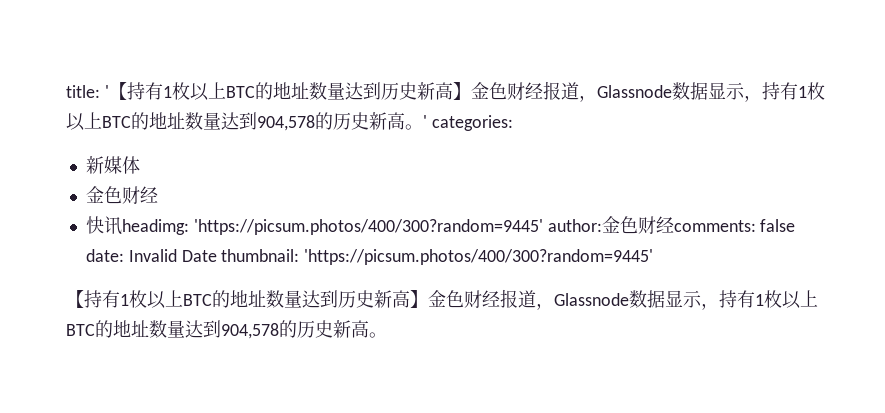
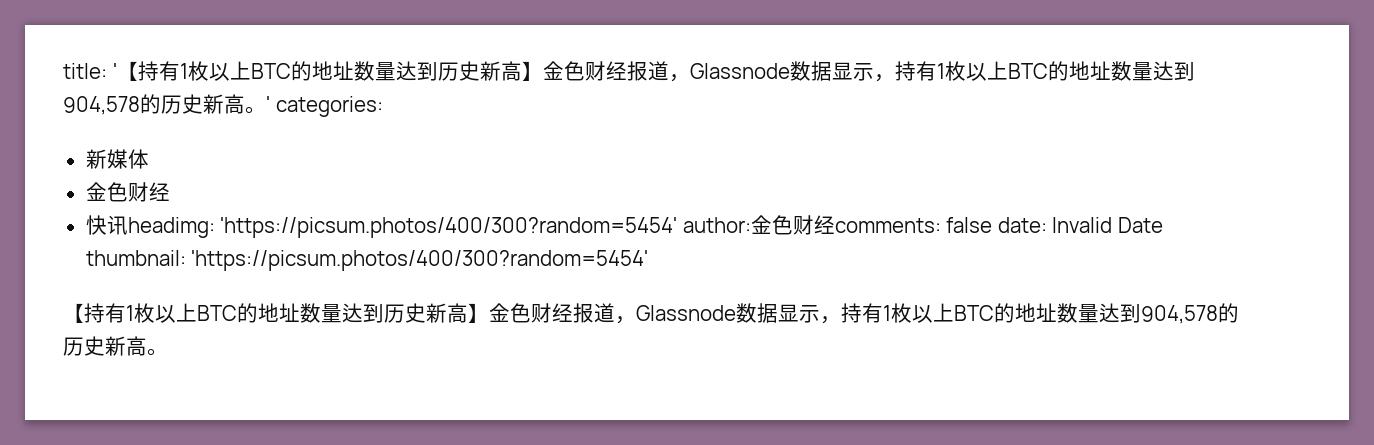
[193,219,543,235] 'https://picsum.photos/400/300?random=9445' -> [220,217,678,238] 'https://picsum.photos/400/300?random=5454'
[304,249,654,265] 'https://picsum.photos/400/300?random=9445' -> [191,250,649,271] 'https://picsum.photos/400/300?random=5454'

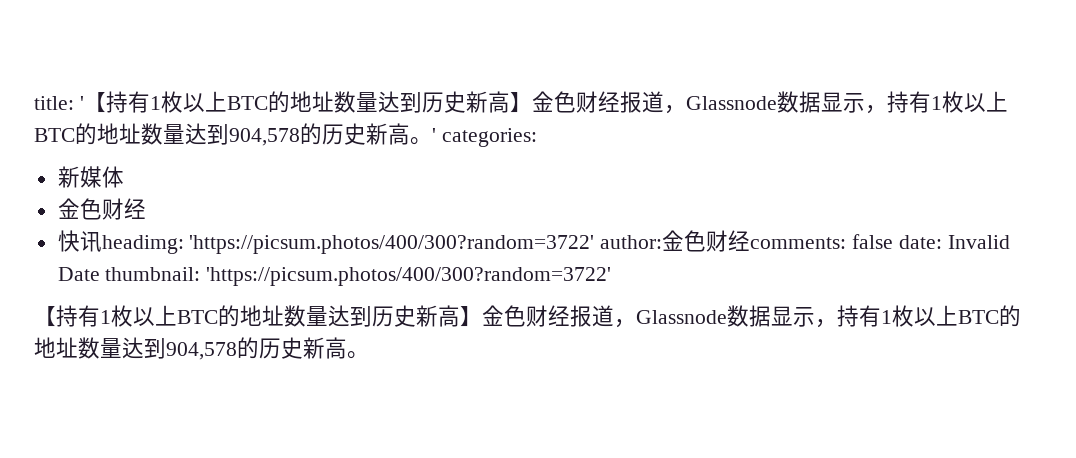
[220,217,678,238] 'https://picsum.photos/400/300?random=5454' -> [189,235,595,254] 'https://picsum.photos/400/300?random=3722'
[191,250,649,271] 'https://picsum.photos/400/300?random=5454' -> [206,267,612,286] 'https://picsum.photos/400/300?random=3722'

